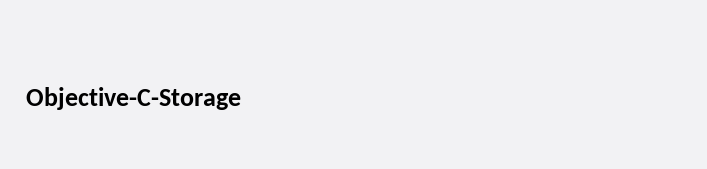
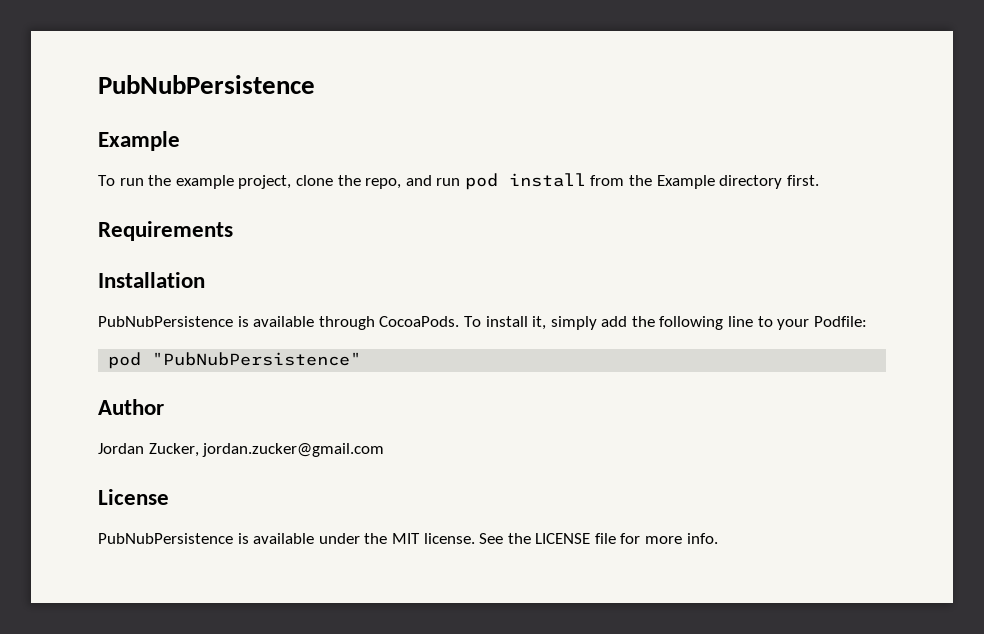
[26,87,241,110] Objective-C-Storage -> [98,75,315,94] [98,131,180,151] [98,173,819,190] [98,221,233,241] [98,272,205,288] [98,316,867,330] [108,352,362,369] [98,399,164,415] [98,443,385,457] [98,489,169,505] [98,533,718,544] PubNubPersistence // Example // To run the example project, clone the repo, and run pod install from the Example directory first. // Requirements // Installation // PubNubPersistence is available through CocoaPods. To install it, simply add the following line to your Podfile: // pod "PubNubPersistence" // Author // Jordan Zucker, jordan.zucker@gmail.com // License // PubNubPersistence is available under the MIT license. See the LICENSE file for more info.

